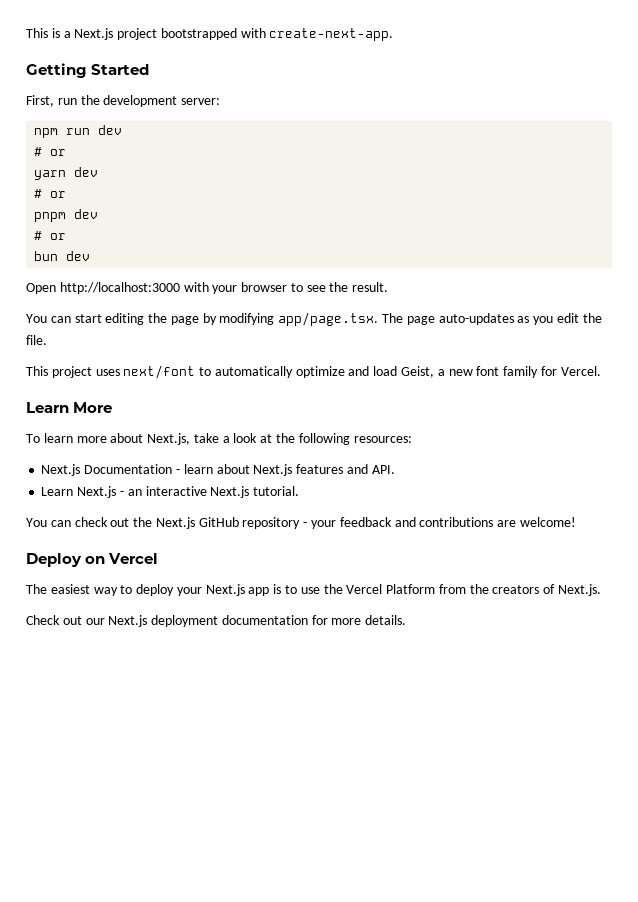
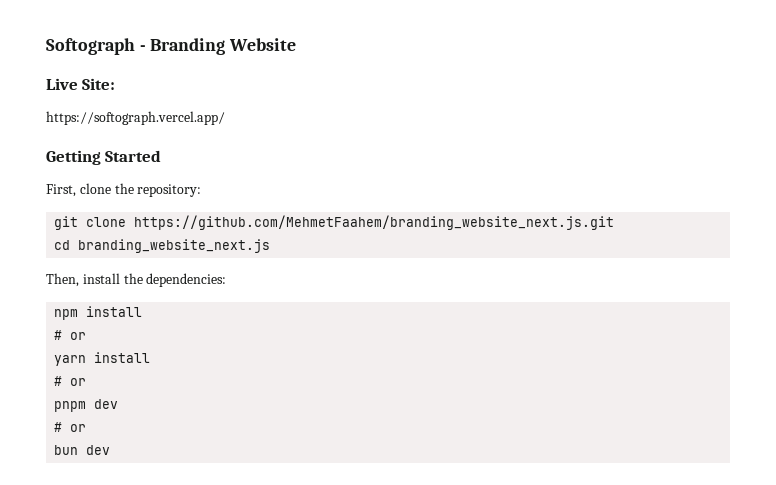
[26,28,394,41] [26,63,150,78] [26,95,221,107] This is a Next.js project bootstrapped with create-next-app. // Getting Started // First, run the development server: -> [46,38,297,55] [46,78,116,90] [46,111,225,125] [46,150,162,165] [46,183,202,197] [54,215,615,230] [54,239,271,253] [46,273,227,287] Softograph - Branding Website // Live Site: // https://softograph.vercel.app/ // Getting Started // First, clone the repository: // git clone https://github.com/MehmetFaahem/branding_website_next.js.git // cd branding_website_next.js // Then, install the dependencies:
[66,125,123,135] run dev -> [86,306,143,317] install
[74,167,99,177] dev -> [94,352,151,363] install
[26,282,389,294] [26,312,602,326] [26,335,47,345] [26,365,601,379] [26,402,113,413] [26,433,412,445] [41,464,395,476] [41,486,300,498] [26,517,576,529] [26,553,159,567] [26,584,602,596] [26,615,407,627] // Open http://localhost:3000 with your browser to see the result. // You can start editing the page by modifying app/page.tsx. The page auto-updates as you edit the file. // This project uses next/font to automatically optimize and load Geist, a new font family for Vercel. // Learn More // To learn more about Next.js, take a look at the following resources: // Next.js Documentation - learn about Next.js features and API. // Learn Next.js - an interactive Next.js tutorial. // You can check out the Next.js GitHub repository - your feedback and contributions are welcome! // Deploy on Vercel // The easiest way to deploy your Next.js app is to use the Vercel Platform from the creators of Next.js. // Check out our Next.js deployment documentation for more details. -> (111, 450) none

